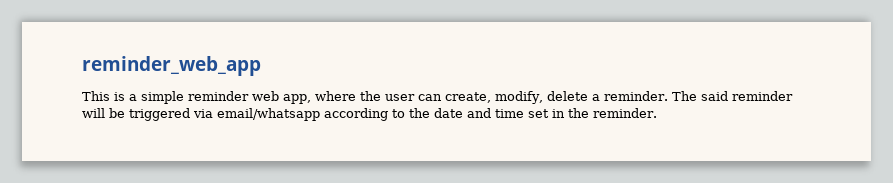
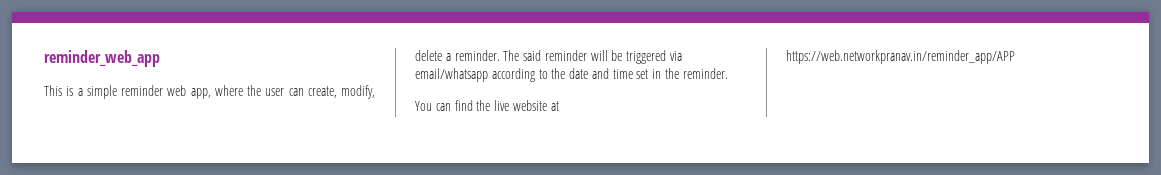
(657, 113) none -> [415,100,559,111] [786,50,1015,64] // You can find the live website at https://web.networkpranav.in/reminder_app/APP

